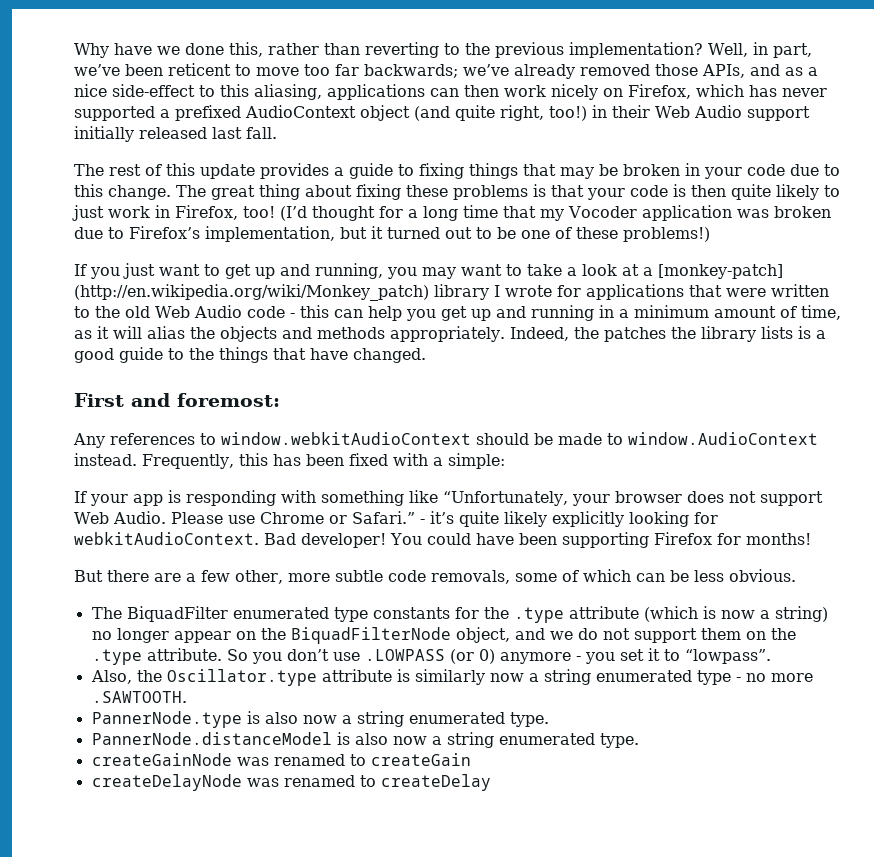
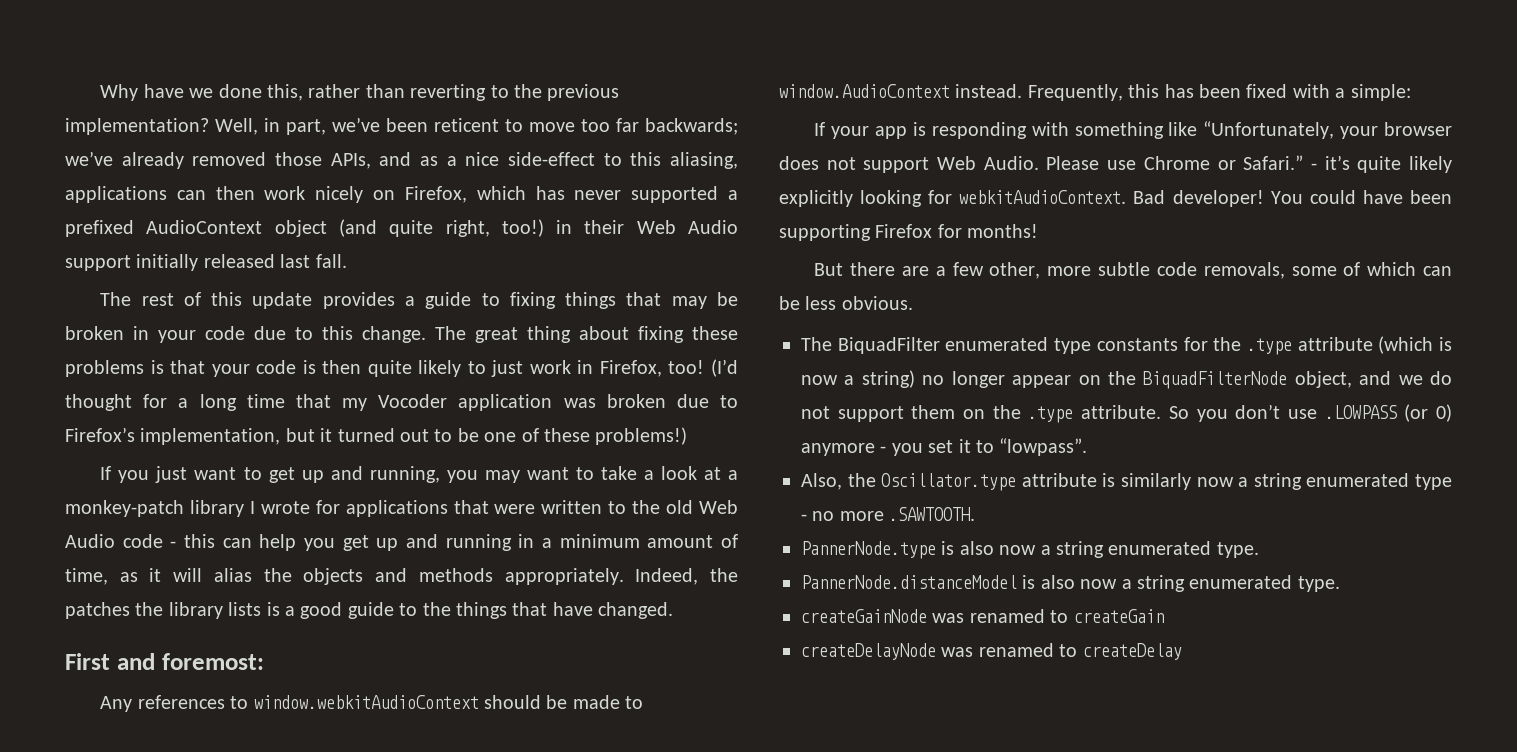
[658,264,783,279] [74,284,429,301] [monkey-patch] (http://en.wikipedia.org/wiki/Monkey_patch) -> [65,500,184,517] monkey-patch

